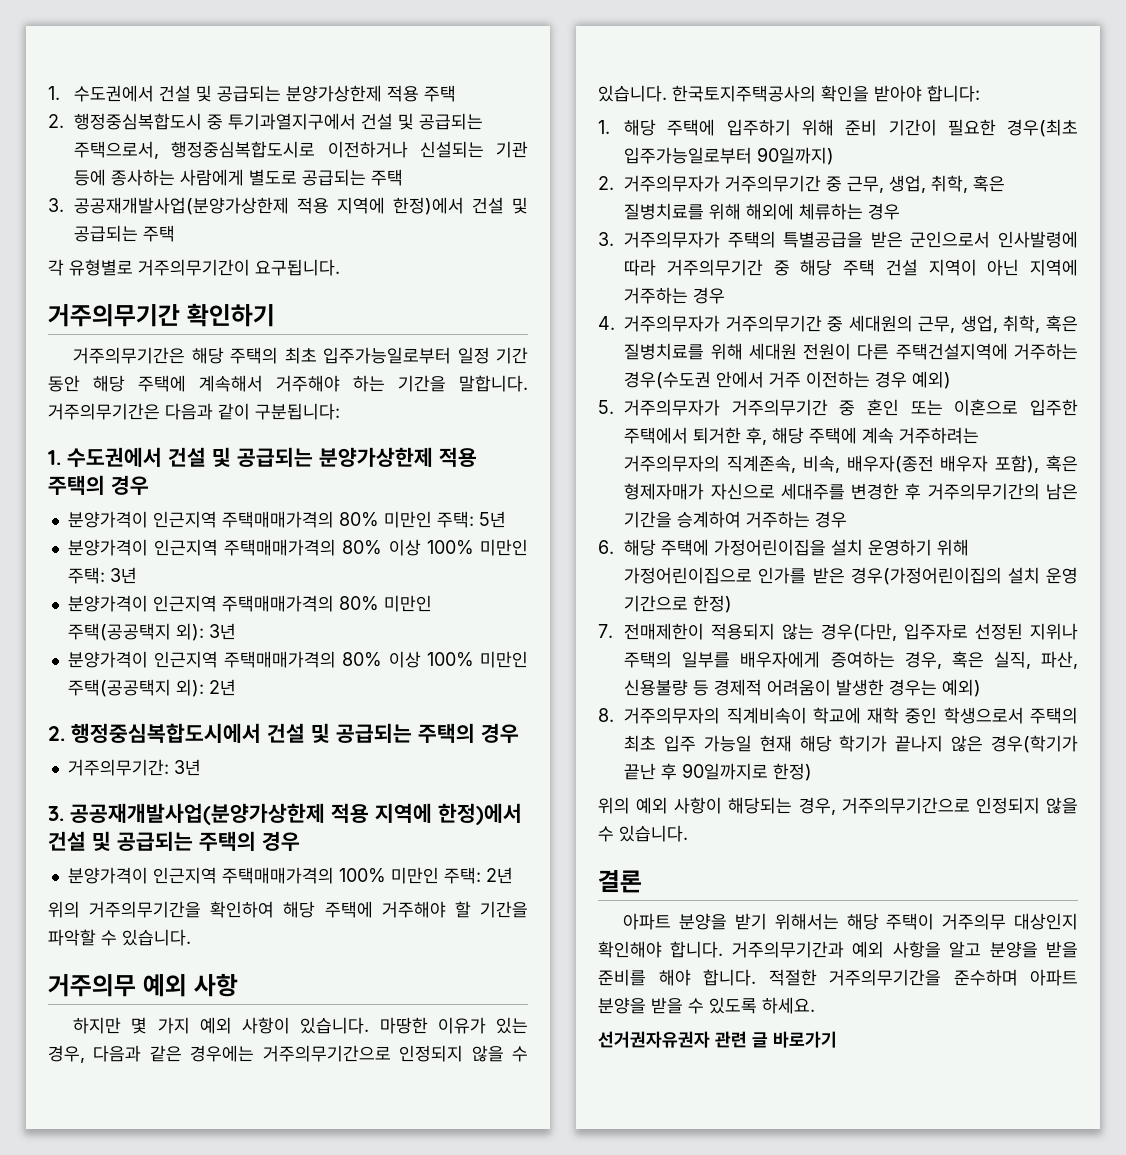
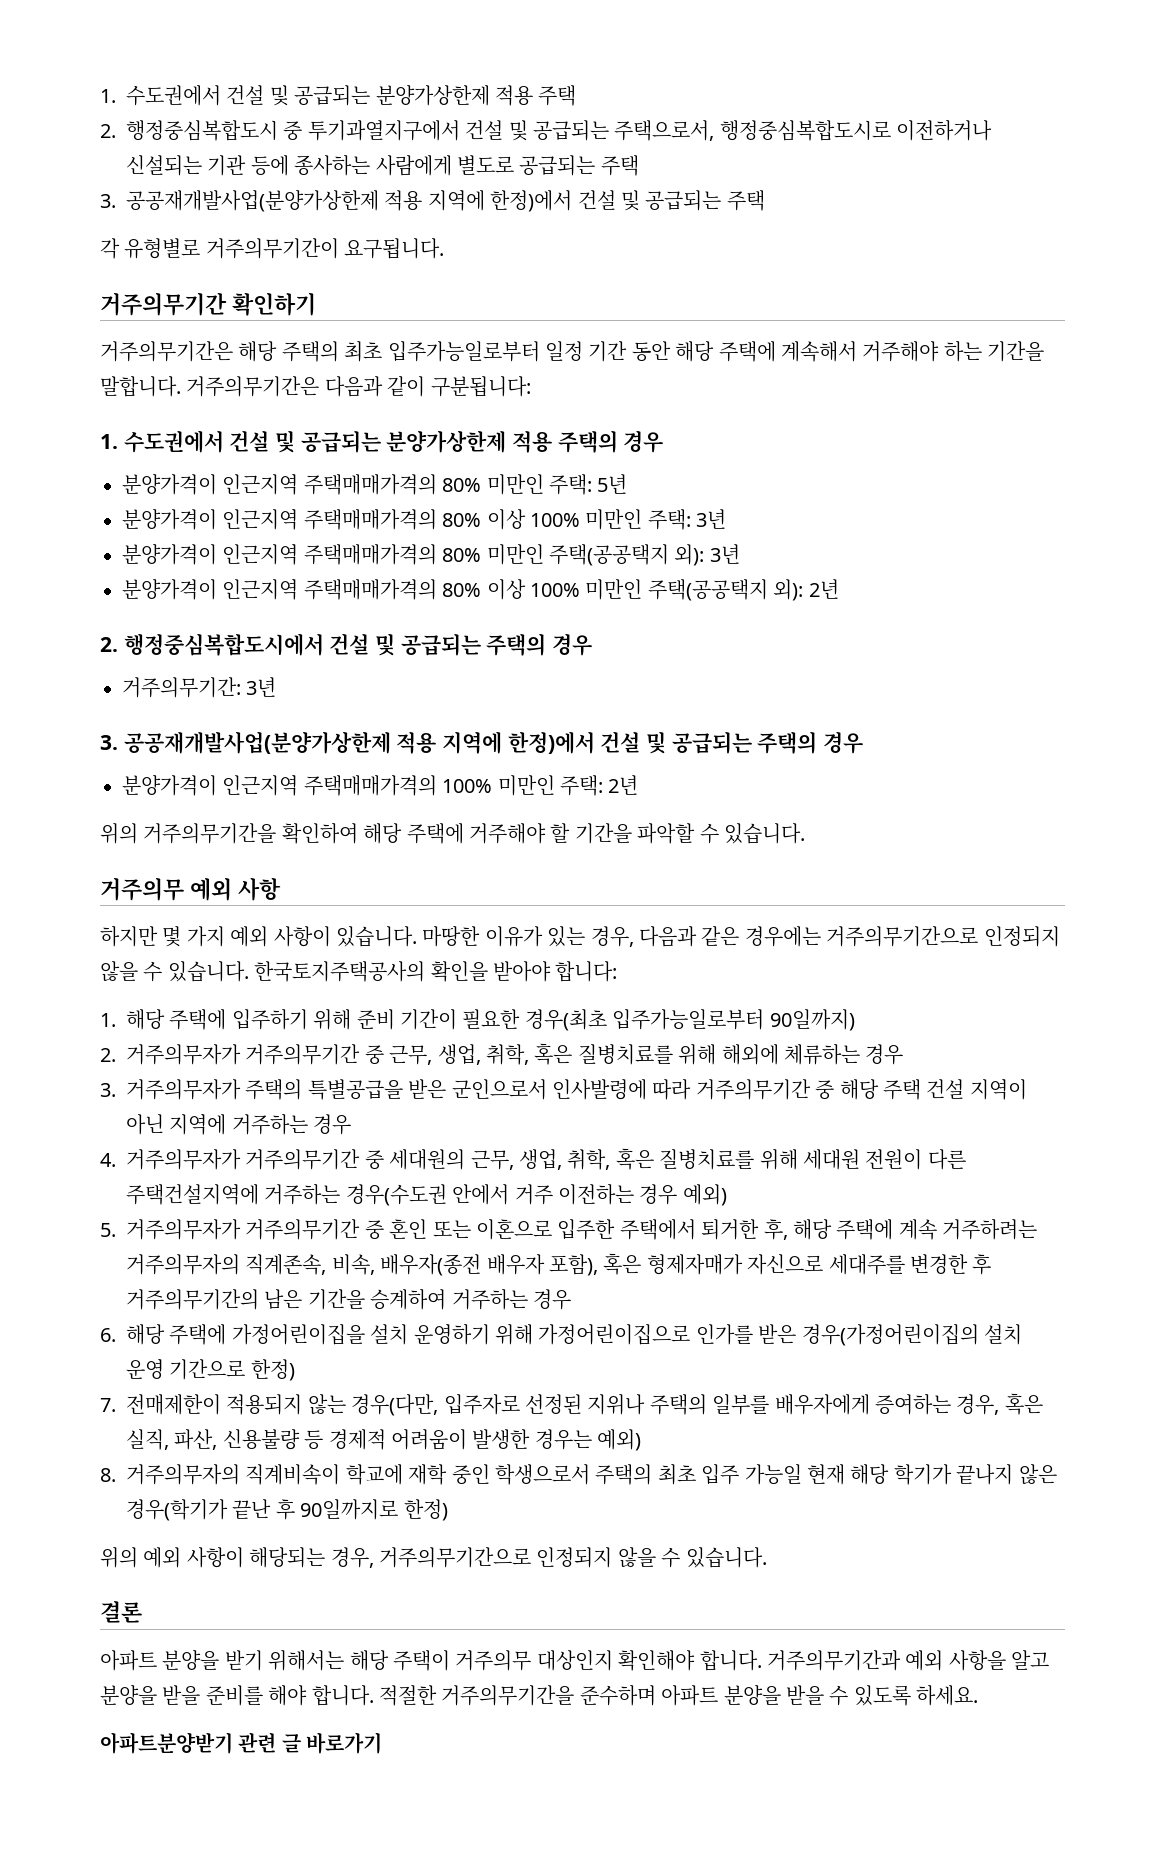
[598,1031,710,1048] 선거권자유권자 -> [100,1732,233,1754] 아파트분양받기

